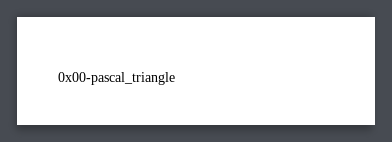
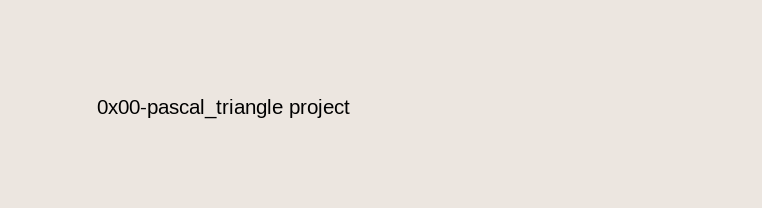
(175, 78) none -> [289,99,350,118] project

